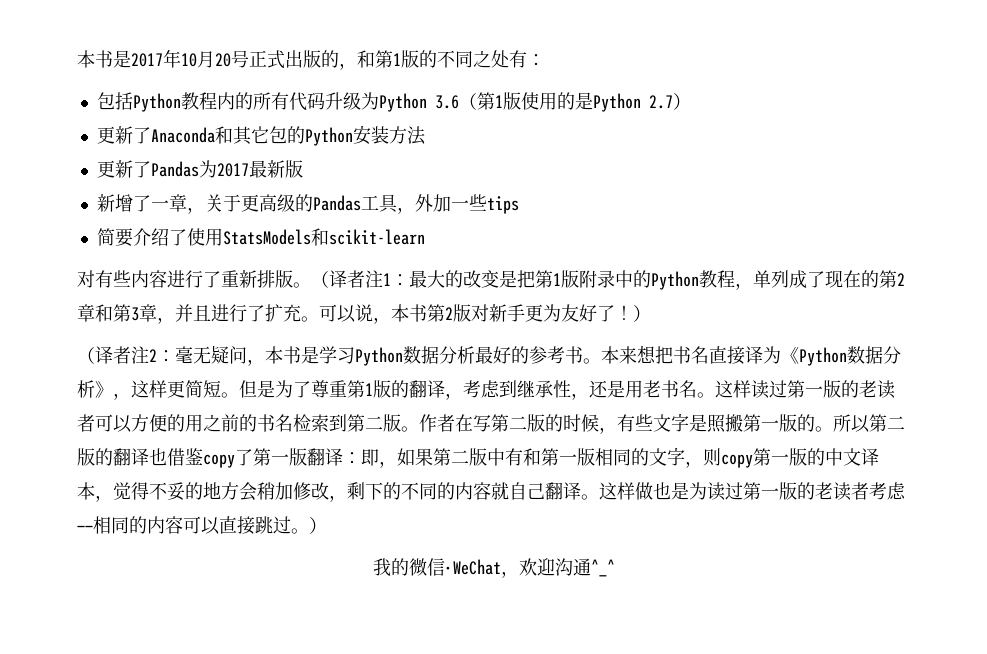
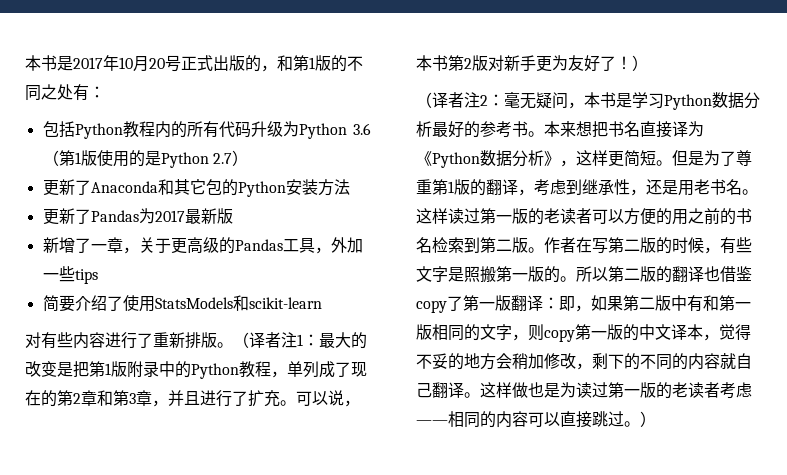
[372,558,615,578] // 我的微信·WeChat，欢迎沟通^_^ -> (656, 419) none

